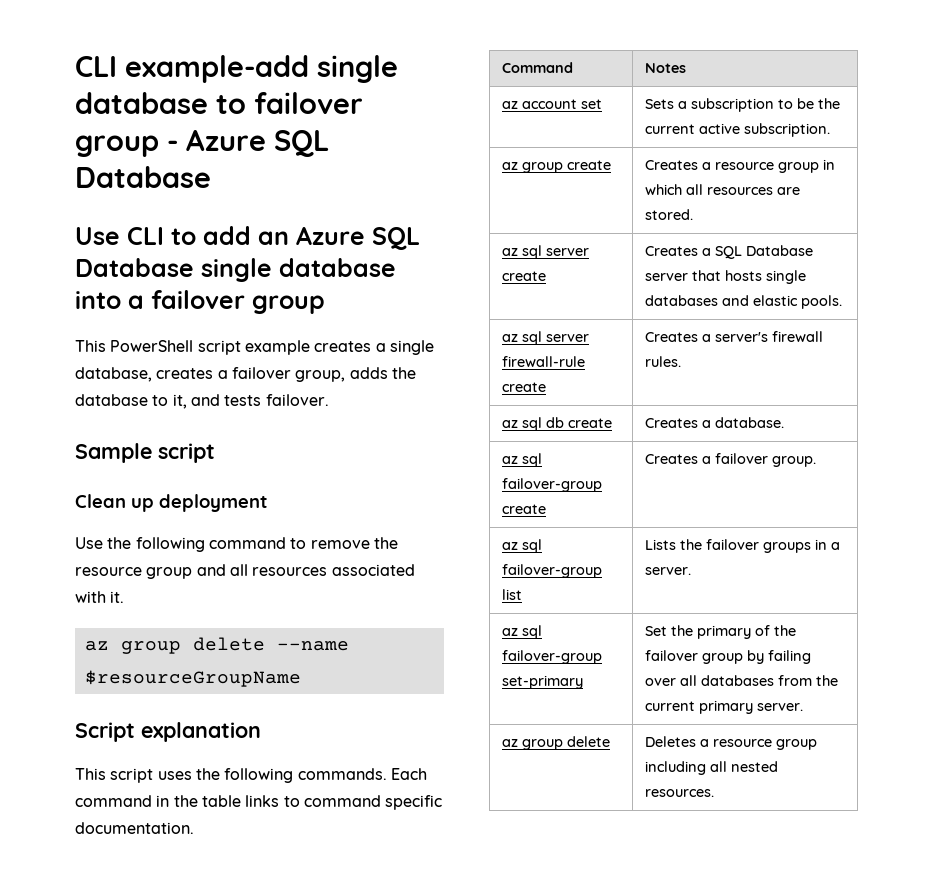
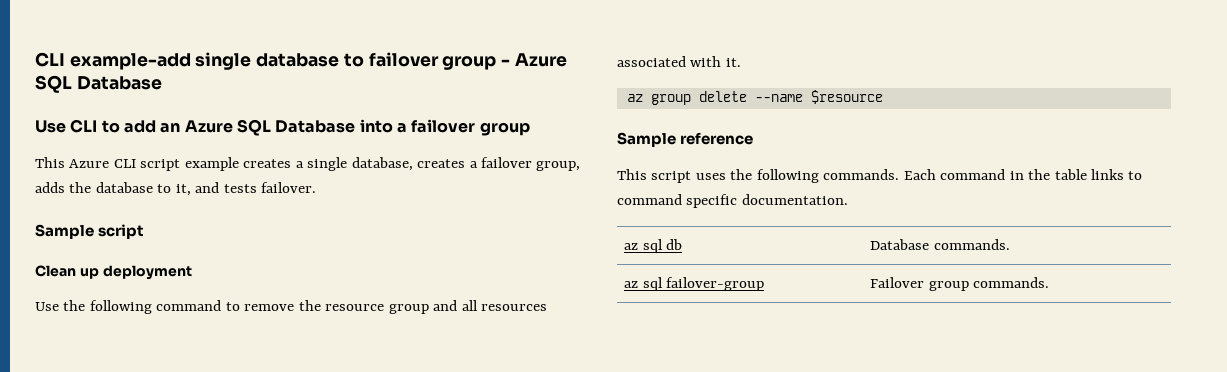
[201,258,396,282] single database -> (356, 126) none
[110,340,194,352] PowerShell -> [69,159,136,168] Azure CLI
[84,670,301,687] [75,722,261,742] $resourceGroupName // Script explanation -> [810,90,883,104] [617,132,754,147] $resource // Sample reference
[501,62,573,73] [644,63,686,73] [501,99,602,109] [644,98,840,112] [644,123,830,137] [501,160,611,173] [644,159,835,173] [644,184,800,195] [644,209,693,220] [501,245,589,259] [501,271,546,281] [644,245,813,259] [644,270,806,284] [644,295,842,309] [501,331,589,345] [501,356,585,367] [501,382,546,392] [644,331,823,342] [644,356,681,367] // Command | Notes // az account set | Sets a subscription to be the current active subscription. // az group create | Creates a resource group in which all resources are stored. // az sql server create | Creates a SQL Database server that hosts single databases and elastic pools. // az sql server firewall-rule create | Creates a server's firewall rules. -> (848, 199) none
[567,418,612,428] [644,417,784,428] [501,453,542,467] [501,478,602,492] [501,504,546,514] [644,453,816,467] [501,539,542,553] [501,564,602,578] [501,589,522,600] [644,539,840,553] [644,567,691,575] [501,625,542,639] [501,650,602,664] [501,675,583,689] [644,625,796,639] [644,650,811,664] [644,675,838,686] [644,700,803,714] [501,736,610,750] [644,736,817,750] [644,761,778,775] [644,789,714,797] create | Creates a database. // az sql failover-group create | Creates a failover group. // az sql failover-group list | Lists the failover groups in a server. // az sql failover-group set-primary | Set the primary of the failover group by failing over all databases from the current primary server. // az group delete | Deletes a resource group including all nested resources. -> [870,239,1010,250] [624,277,765,291] [870,277,1050,291] | Database commands. // az sql failover-group | Failover group commands.

